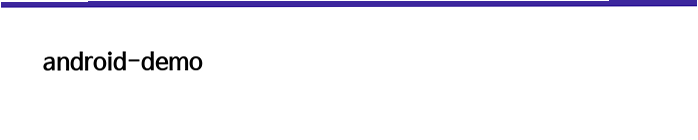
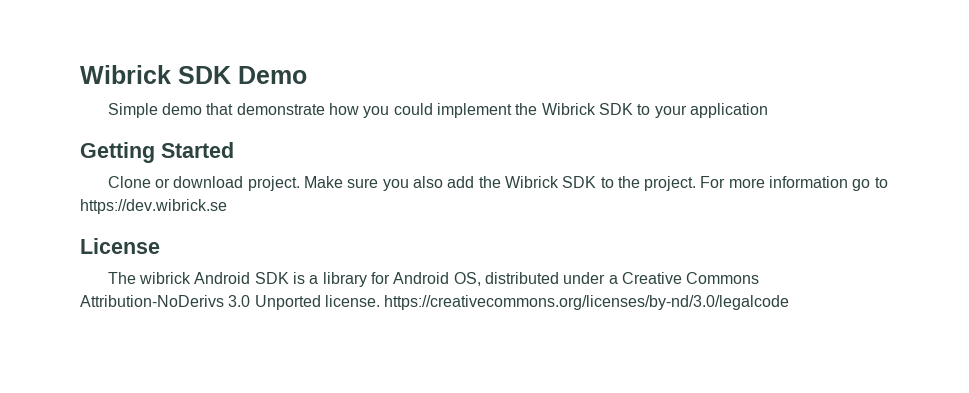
[42,51,204,71] android-demo -> [80,65,307,84] [107,103,768,118] [80,142,234,163] [107,176,888,191] [80,199,227,214] [80,238,160,254] [107,272,760,287] [80,295,790,310] Wibrick SDK Demo // Simple demo that demonstrate how you could implement the Wibrick SDK to your application // Getting Started // Clone or download project. Make sure you also add the Wibrick SDK to the project. For more information go to https://dev.wibrick.se // License // The wibrick Android SDK is a library for Android OS, distributed under a Creative Commons Attribution-NoDerivs 3.0 Unported license. https://creativecommons.org/licenses/by-nd/3.0/legalcode

